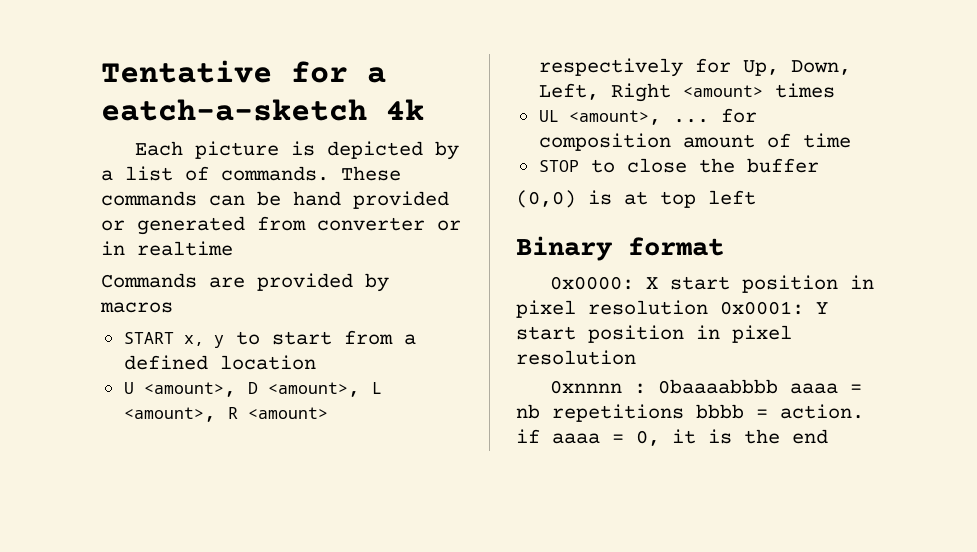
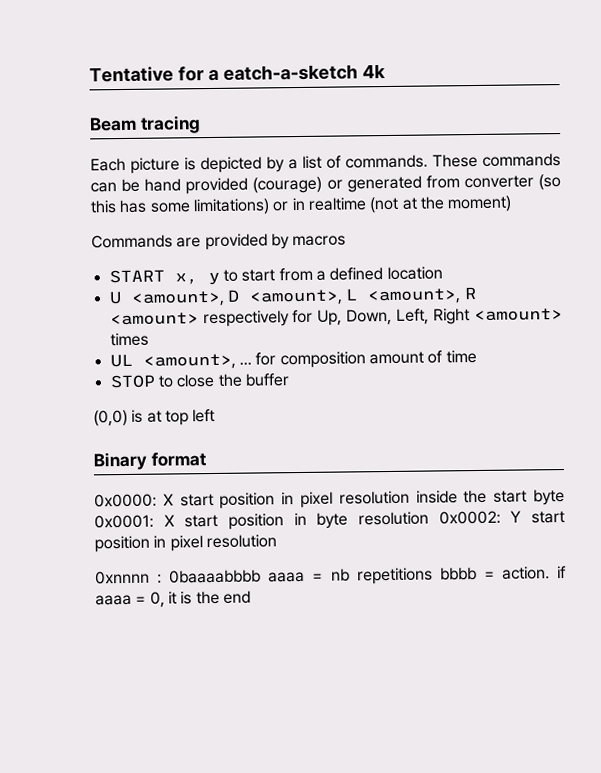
(424, 109) none -> [89,115,201,134] // Beam tracing
(449, 200) none -> [252,176,323,194] (courage)
(425, 224) none -> [538,174,561,191] [90,198,270,216] (so this has some limitations)
(233, 248) none -> [369,195,513,214] (not at the moment)
[720,301,804,315] 0x0001: -> [415,489,565,506] [94,510,501,530] inside the start byte 0x0001: X start position in byte resolution 0x0002:

